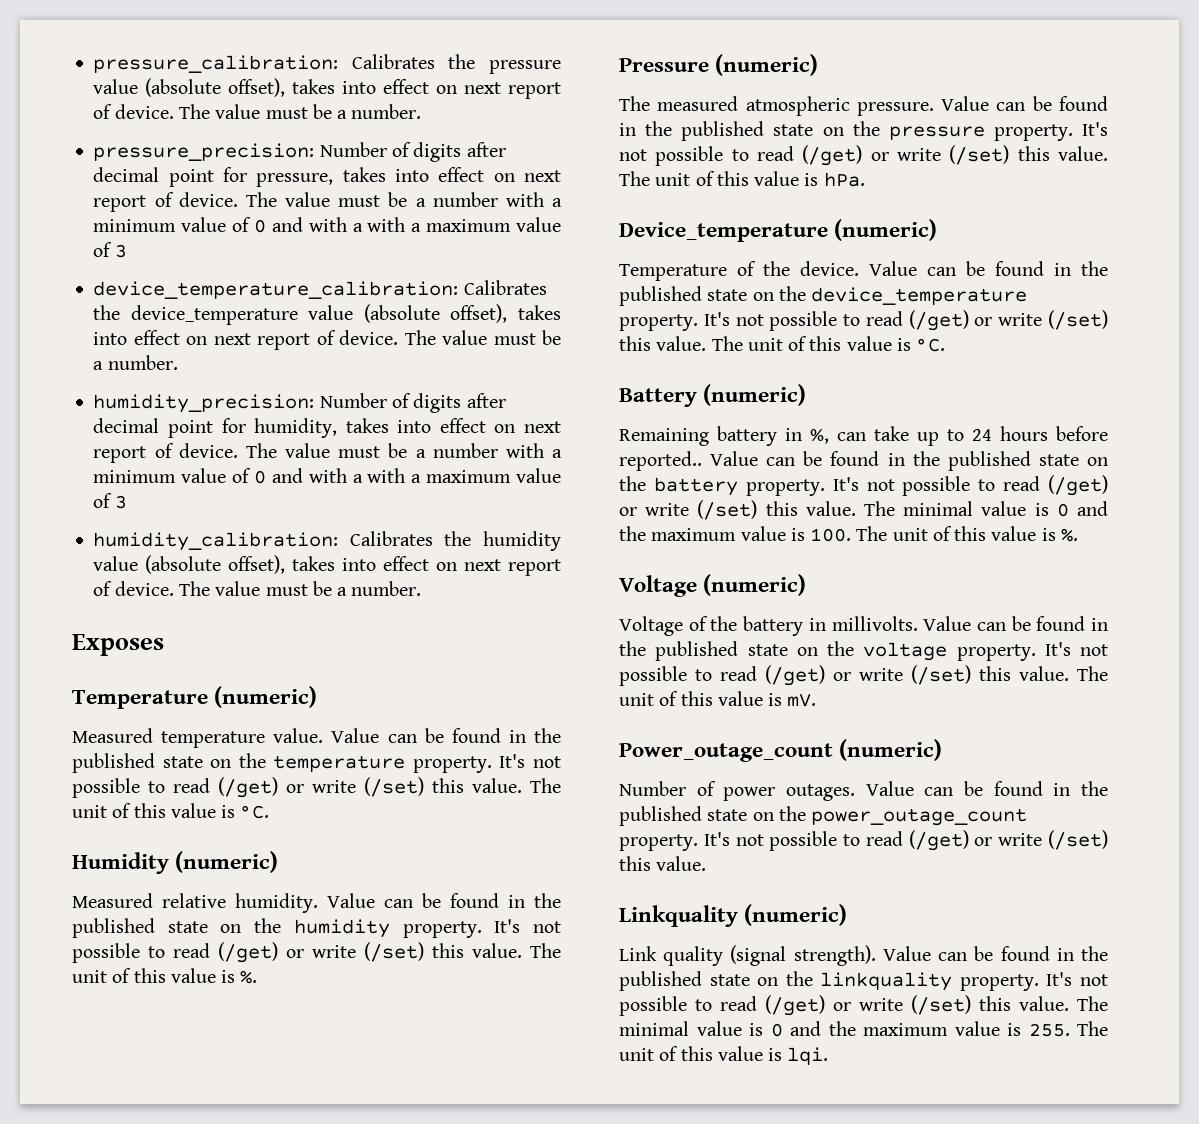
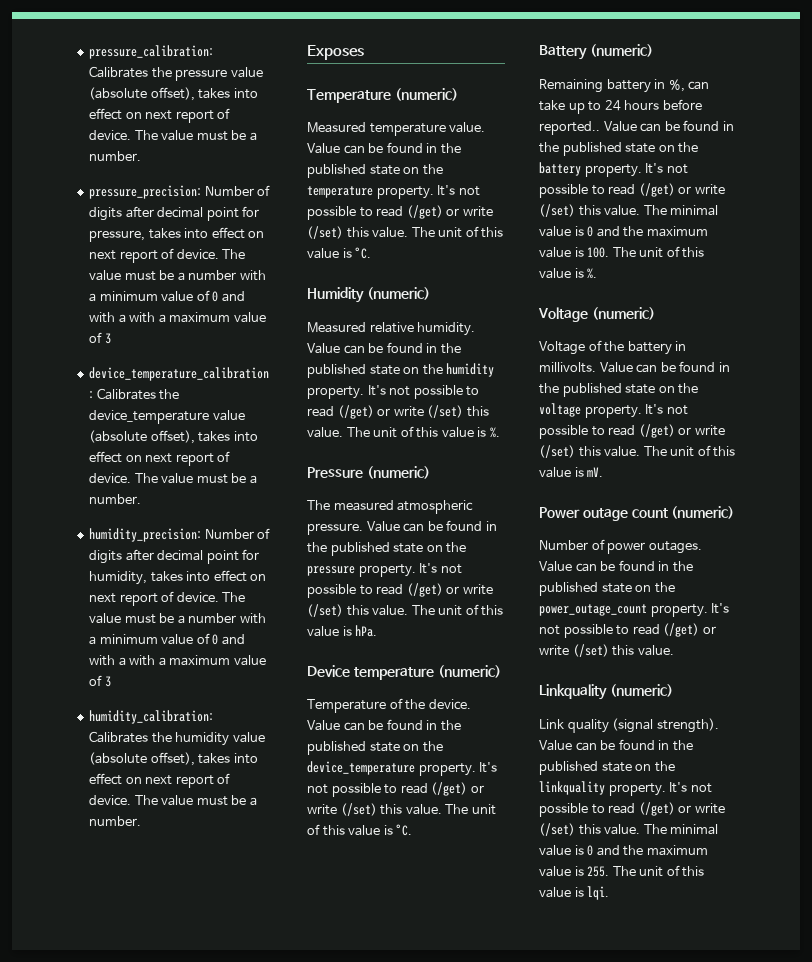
[619,222,828,242] Device_temperature -> [307,665,434,680] Device temperature
[619,743,833,762] Power_outage_count -> [539,507,668,521] Power outage count

